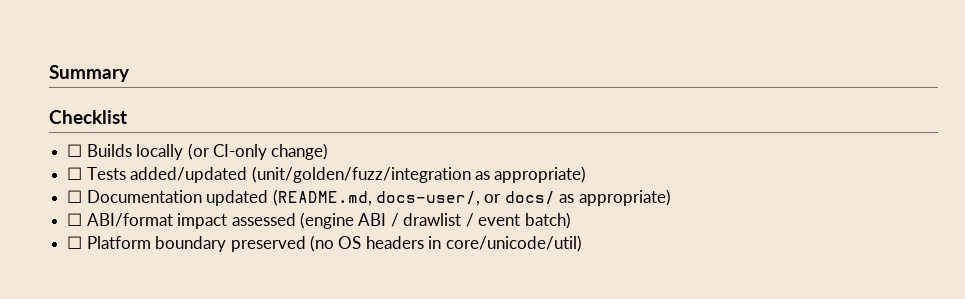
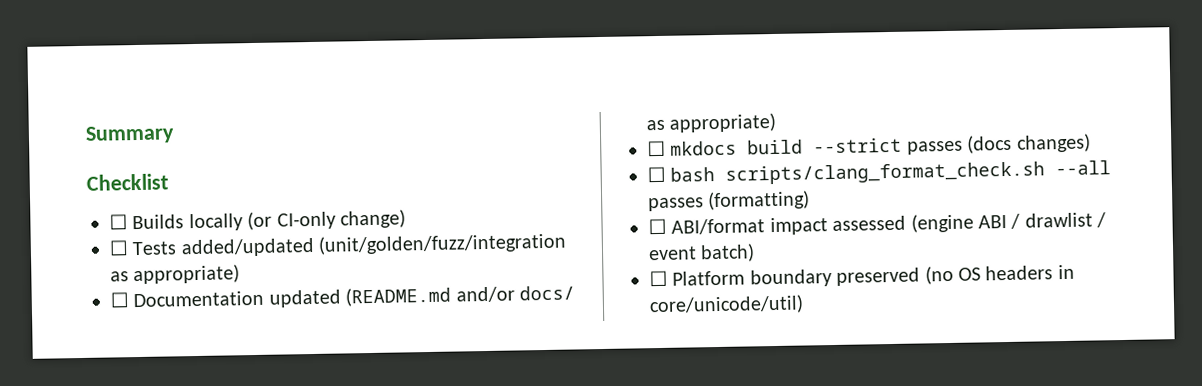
[272,189,502,206] (README.md, docs-user/, or -> [345,286,515,307] (README.md and/or
(671, 197) none -> [647,133,1091,157] [647,160,1112,185] [648,190,811,212] // ☐ mkdocs build --strict passes (docs changes) // ☐ bash scripts/clang_format_check.sh --all passes (formatting)

